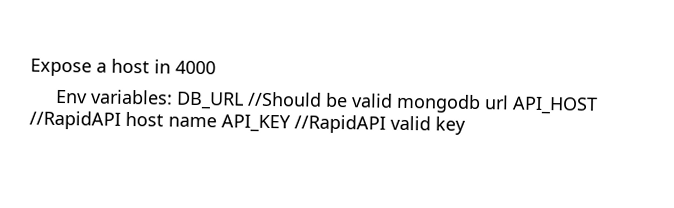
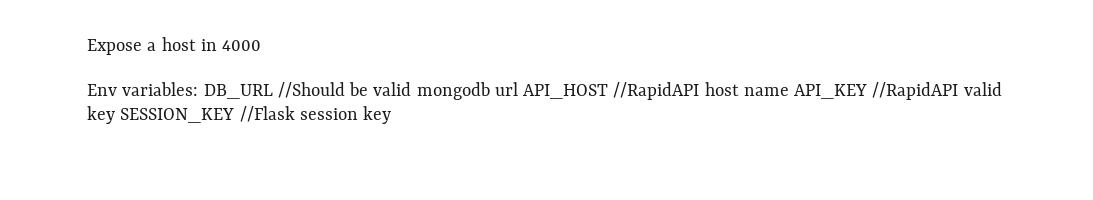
(466, 125) none -> [120,106,392,124] SESSION_KEY //Flask session key

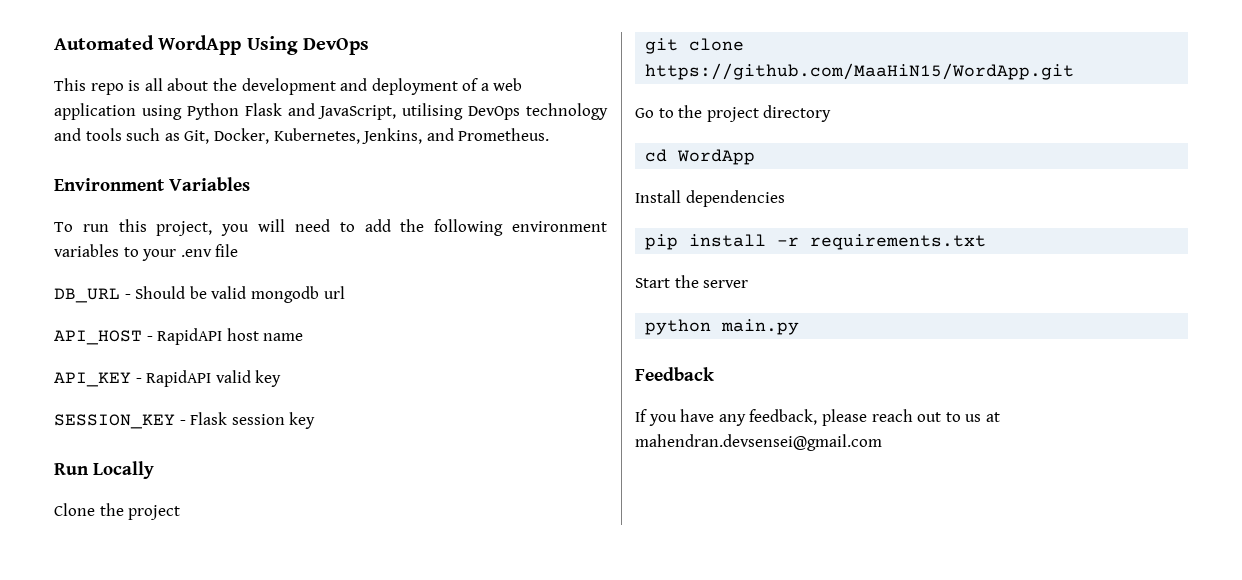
[87,37,262,55] [87,82,345,99] Expose a host in 4000 // Env variables: DB_URL //Should -> [54,35,369,55] [54,78,523,95] [54,103,608,120] [54,128,550,144] [54,177,250,191] [54,219,607,236] [54,244,239,261] [54,286,186,303] Automated WordApp Using DevOps // This repo is all about the development and deployment of a web application using Python Flask and JavaScript, utilising DevOps technology and tools such as Git, Docker, Kubernetes, Jenkins, and Prometheus. // Environment Variables // To run this project, you will need to add the following environment variables to your .env file // DB_URL - Should
[523,82,700,100] API_HOST //RapidAPI -> [54,328,223,345] // API_HOST - RapidAPI
[794,82,959,100] API_KEY //RapidAPI -> [54,370,212,387] // API_KEY - RapidAPI
[120,106,295,123] SESSION_KEY //Flask -> [54,412,228,429] // SESSION_KEY - Flask
(392, 115) none -> [54,461,154,479] [54,503,181,520] [645,38,745,54] [645,63,1075,80] [635,105,832,122] [645,149,756,165] [635,190,785,207] [645,234,987,250] [635,275,749,288] [645,319,800,335] [635,367,714,381] [635,409,1000,426] [635,434,882,451] // Run Locally // Clone the project // git clone https://github.com/MaaHiN15/WordApp.git // Go to the project directory // cd WordApp // Install dependencies // pip install -r requirements.txt // Start the server // python main.py // Feedback // If you have any feedback, please reach out to us at mahendran.devsensei@gmail.com

